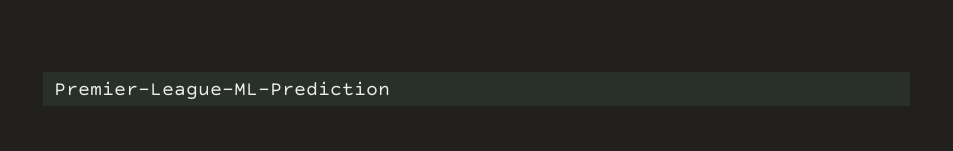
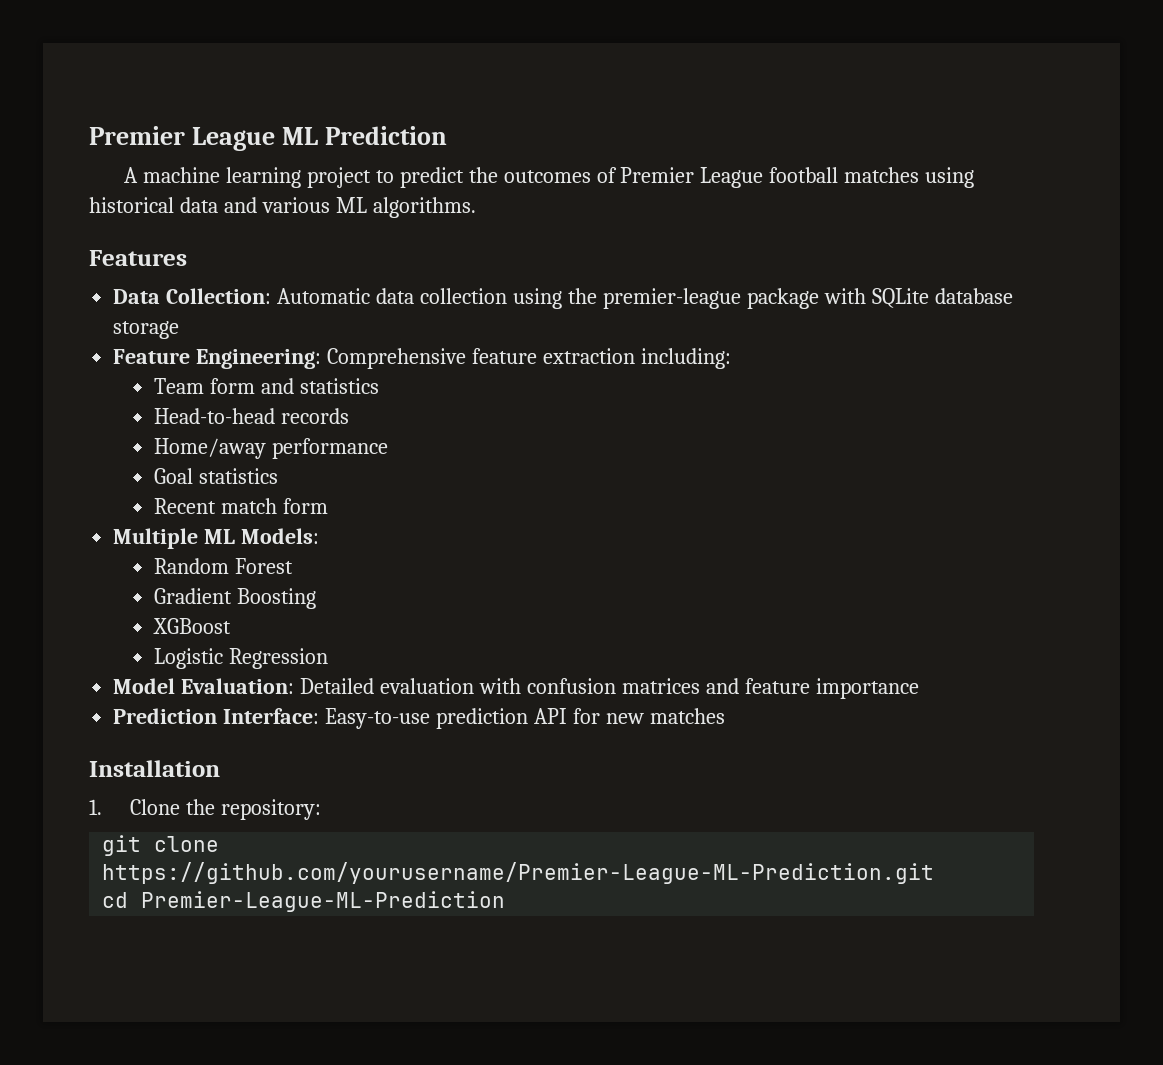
(53, 90) none -> [89,126,447,151] [124,167,975,188] [89,197,476,218] [89,250,187,266] [113,288,1013,309] [113,321,180,339] [113,348,731,369] [154,378,380,394] [154,408,350,424] [154,438,389,459] [154,468,279,484] [154,498,329,514] [113,528,320,549] [154,558,294,574] [154,588,317,609] [153,618,232,634] [154,648,329,669] [113,678,919,699] [113,708,725,729] [89,760,220,777] [89,799,321,820] [102,835,220,856] [102,862,935,884] [102,892,129,908] Premier League ML Prediction // A machine learning project to predict the outcomes of Premier League football matches using historical data and various ML algorithms. // Features // Data Collection: Automatic data collection using the premier-league package with SQLite database storage // Feature Engineering: Comprehensive feature extraction including: // Team form and statistics // Head-to-head records // Home/away performance // Goal statistics // Recent match form // Multiple ML Models: // Random Forest // Gradient Boosting // XGBoost // Logistic Regression // Model Evaluation: Detailed evaluation with confusion matrices and feature importance // Prediction Interface: Easy-to-use prediction API for new matches // Installation // 1. Clone the repository: // git clone https://github.com/yourusername/Premier-League-ML-Prediction.git // cd

